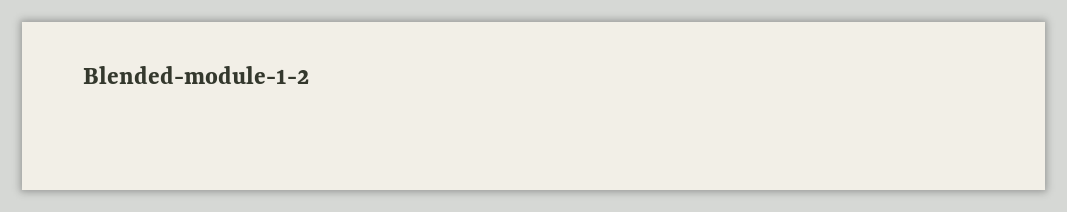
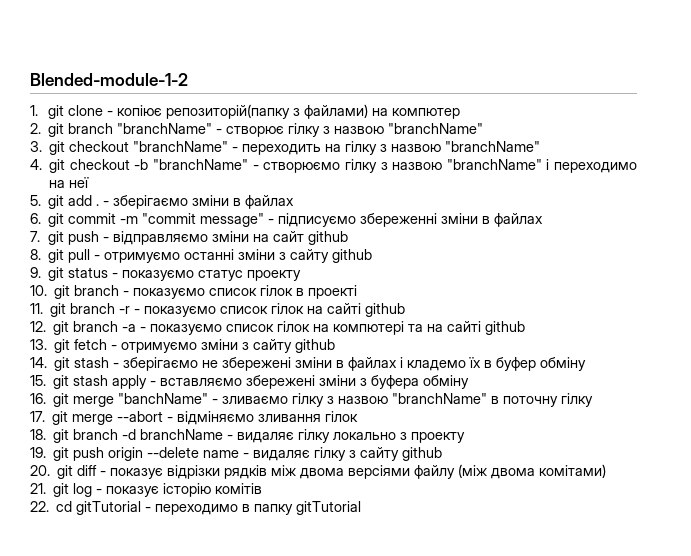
(309, 75) none -> [30,104,461,119] [30,123,484,137] [30,141,541,155] [30,159,637,173] [49,177,90,188] [30,195,295,209] [30,213,544,227] [30,231,349,245] [30,249,373,263] [30,267,302,281] [30,285,358,299] [30,303,406,317] [30,321,526,335] [30,339,336,353] [30,357,587,371] [30,375,470,389] [30,393,594,407] [30,411,359,425] [30,429,466,443] [30,447,443,461] [30,464,607,479] [30,483,263,497] [30,501,362,515] // 1. git clone - копіює репозиторій(папку з файлами) на компютер // 2. git branch "branchName" - створює гілку з назвою "branchName" // 3. git checkout "branchName" - переходить на гілку з назвою "branchName" // 4. git checkout -b "branchName" - створюємо гілку з назвою "branchName" і переходимо на неї // 5. git add . - зберігаємо зміни в файлах // 6. git commit -m "commit message" - підписуємо збереженні зміни в файлах // 7. git push - відправляємо зміни на сайт github // 8. git pull - отримуємо останні зміни з сайту github // 9. git status - показуємо статус проекту // 10. git branch - показуємо список гілок в проекті // 11. git branch -r - показуємо список гілок на сайті github // 12. git branch -a - показуємо список гілок на компютері та на сайті github // 13. git fetch - отримуємо зміни з сайту github // 14. git stash - зберігаємо не збережені зміни в файлах і кладемо їх в буфер обміну // 15. git stash apply - вставляємо збережені зміни з буфера обміну // 16. git merge "banchName" - зливаємо гілку з назвою "branchName" в поточну гілку // 17. git merge --abort - відміняємо зливання гілок // 18. git branch -d branchName - видаляє гілку локально з проекту // 19. git push origin --delete name - видаляє гілку з сайту github // 20. git diff - показує відрізки рядків між двома версіями файлу (між двома комітами) // 21. git log - показує історію комітів // 22. cd gitTutorial - переходимо в папку gitTutorial

